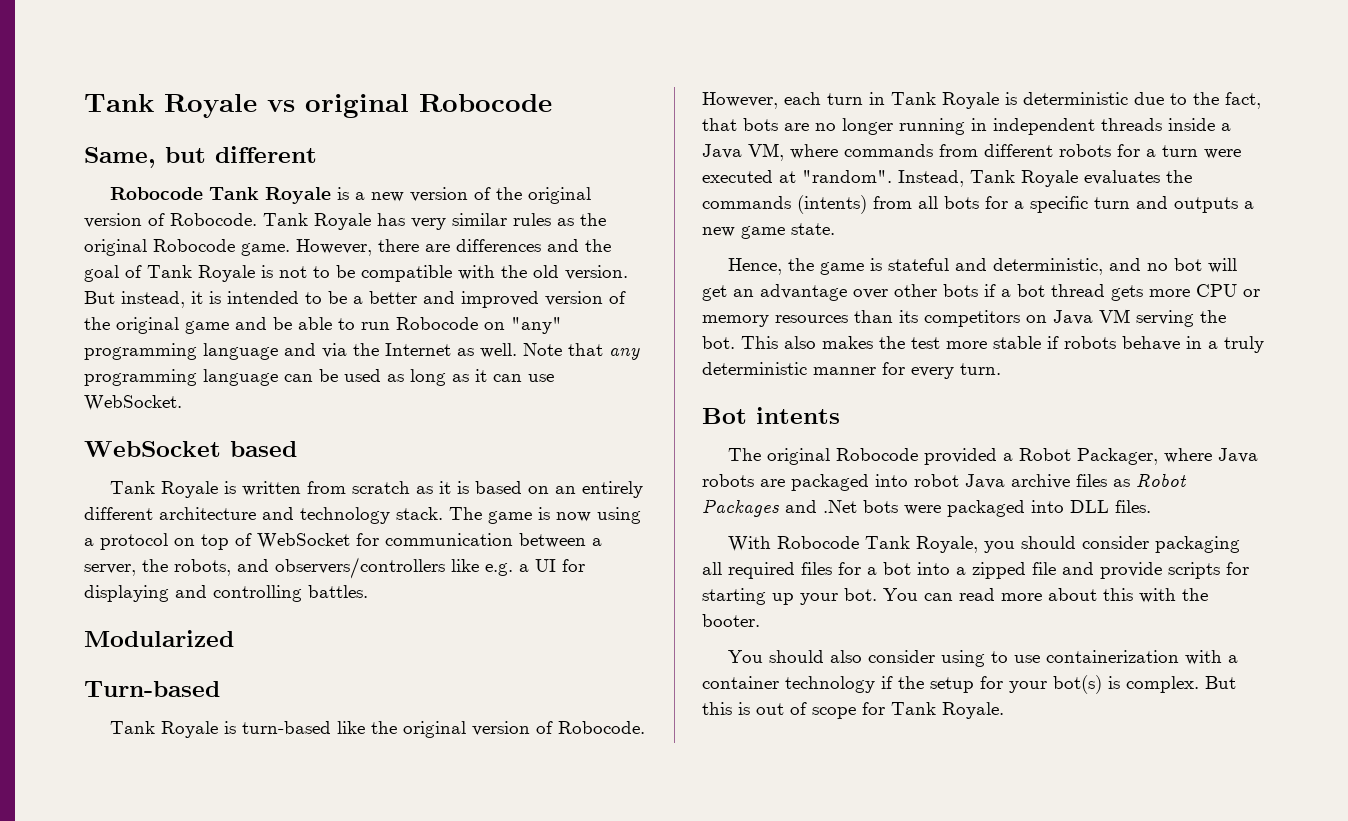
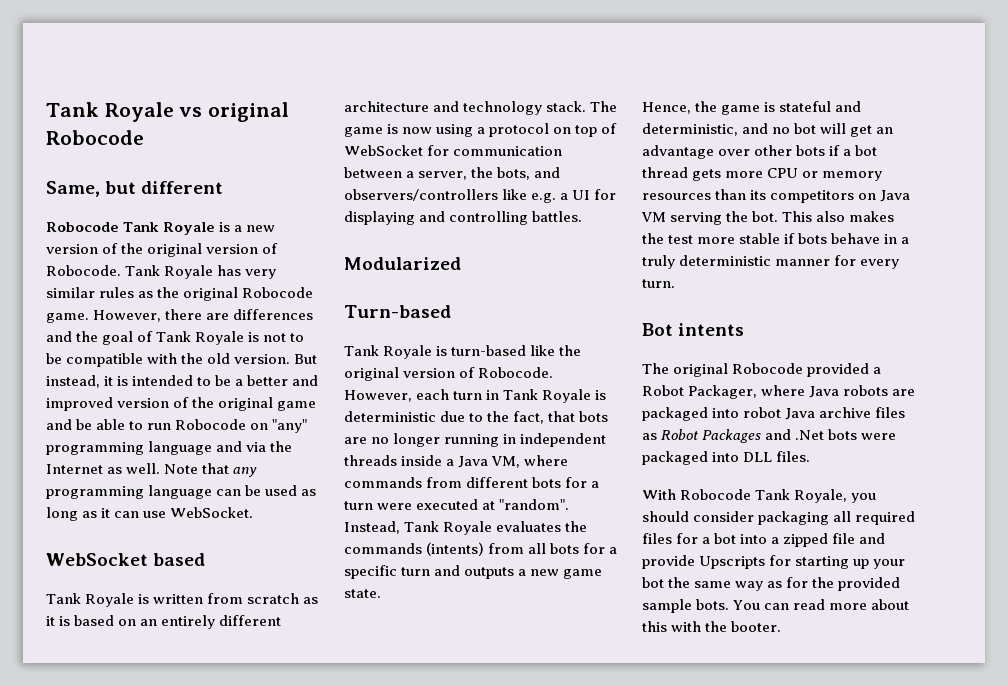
[174,559,231,576] robots, -> [497,167,531,180] bots,
[1059,144,1111,157] robots -> [532,477,562,488] bots
[1064,336,1116,349] robots -> [798,233,828,244] bots
[1168,562,1220,579] scripts -> [699,556,766,569] Upscripts
[844,588,877,601] bot. -> [642,577,901,591] [642,599,730,613] bot the same way as for the provided sample bots.
[728,650,1239,667] [702,675,1236,694] [702,702,1004,719] // You should also consider using to use containerization with a container technology if the setup for your bot(s) is complex. But this is out of scope for Tank Royale. -> (782, 626) none

